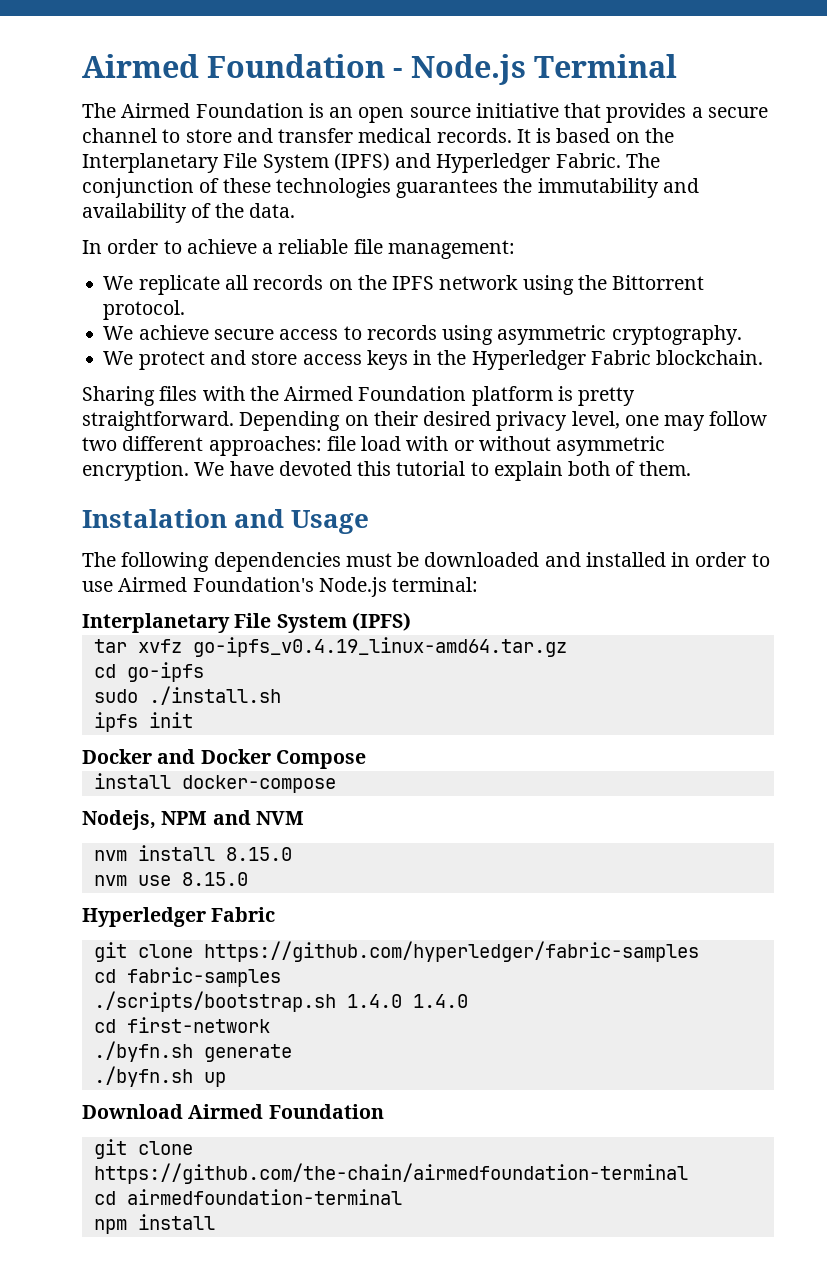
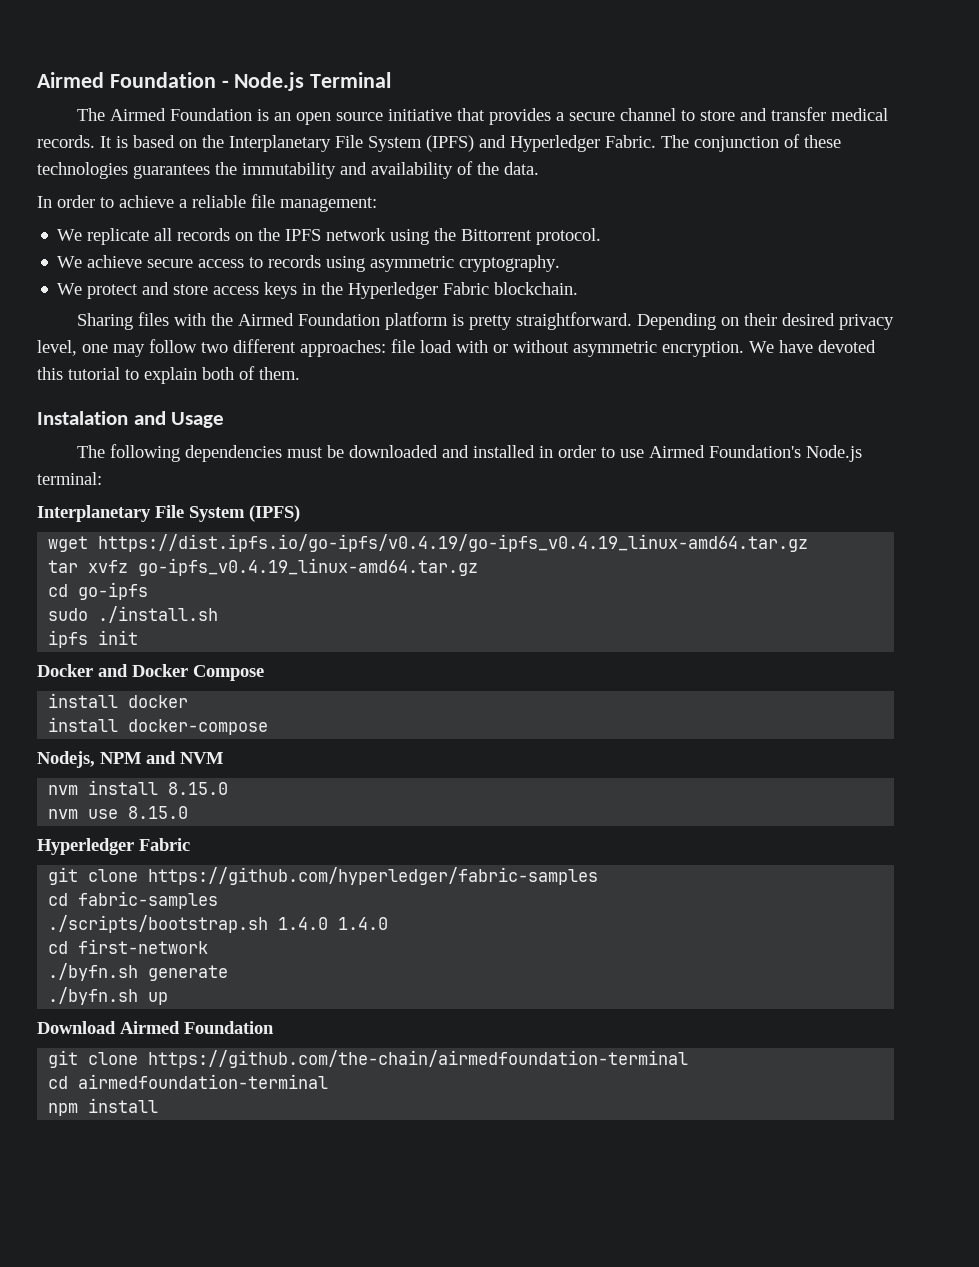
(411, 621) none -> [48,534,809,552] // wget https://dist.ipfs.io/go-ipfs/v0.4.19/go-ipfs_v0.4.19_linux-amd64.tar.gz
(366, 759) none -> [48,693,189,708] // install docker

